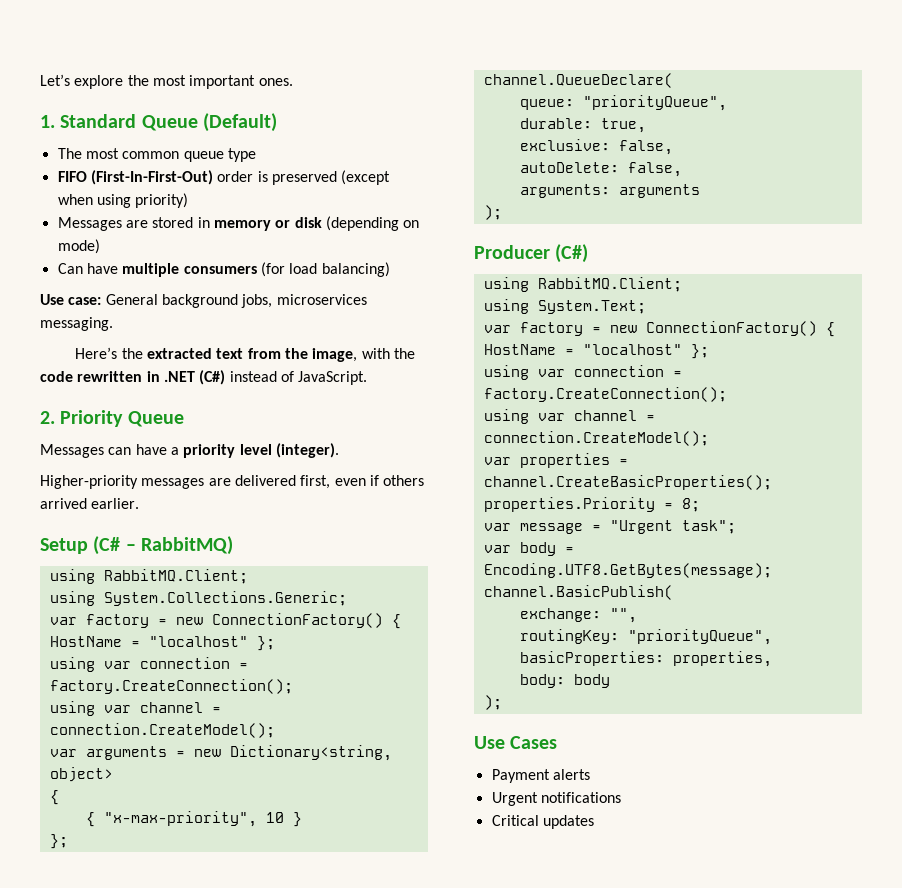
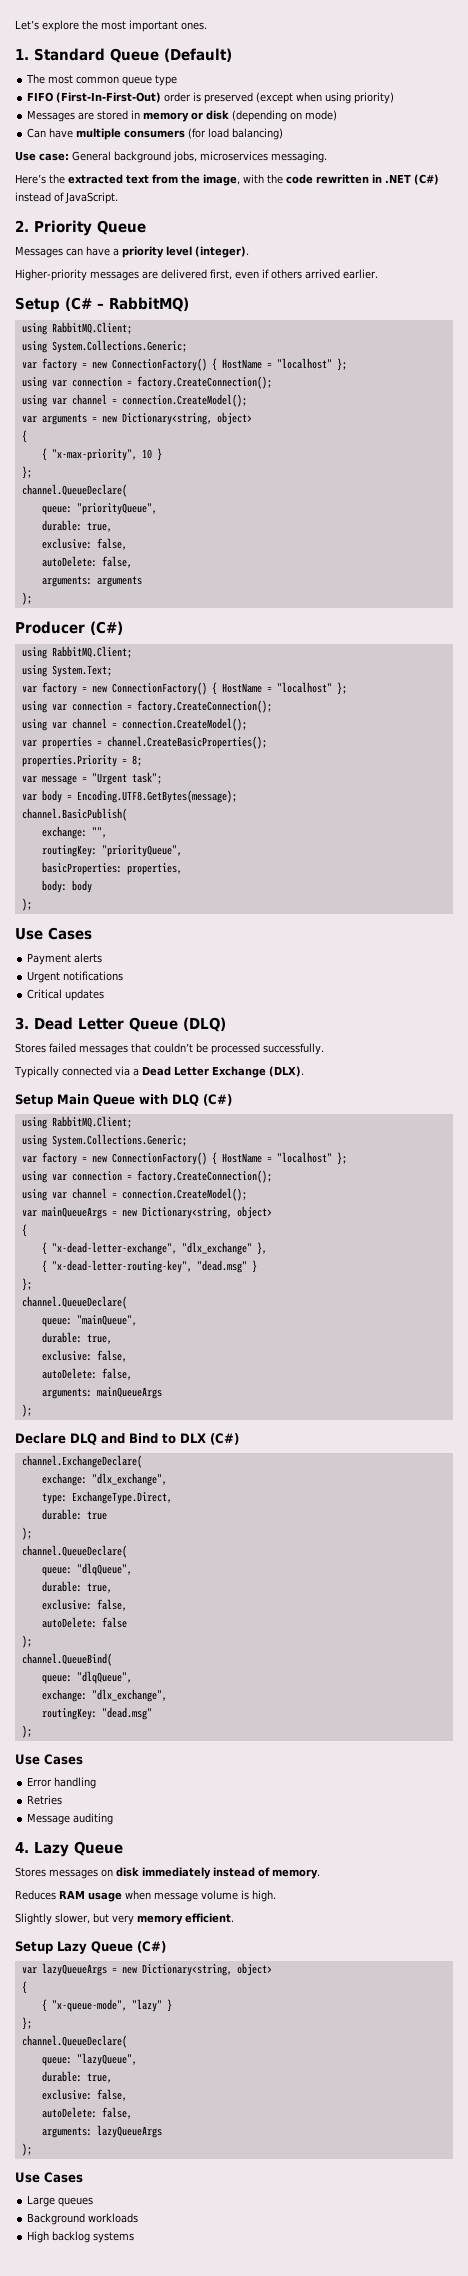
(594, 822) none -> [15,1017,226,1032] [15,1043,324,1055] [14,1066,304,1078] [15,1094,232,1107] [21,1116,132,1129] [21,1134,187,1147] [21,1152,347,1165] [21,1170,272,1183] [21,1188,247,1201] [21,1206,272,1219] [21,1224,27,1237] [41,1242,267,1255] [41,1260,257,1273] [21,1278,32,1291] [21,1296,127,1309] [41,1315,137,1327] [41,1332,112,1344] [41,1350,127,1362] [41,1368,132,1380] [41,1387,162,1399] [21,1404,32,1417] [15,1433,239,1445] [21,1455,142,1468] [41,1473,167,1486] [41,1491,172,1504] [41,1509,107,1520] [21,1527,32,1540] [21,1545,127,1558] [41,1563,132,1576] [41,1581,112,1593] [41,1599,127,1611] [41,1617,127,1628] [21,1635,32,1648] [21,1653,112,1666] [41,1671,132,1684] [41,1689,167,1702] [41,1707,152,1720] [21,1725,32,1738] [15,1754,83,1765] [27,1777,97,1789] [27,1795,63,1805] [27,1813,114,1825] [15,1841,123,1857] [15,1867,320,1879] [15,1890,276,1902] [15,1913,234,1925] [15,1941,166,1954] [21,1963,272,1976] [21,1981,27,1994] [41,1999,172,2012] [21,2017,32,2030] [21,2035,127,2048] [41,2053,137,2066] [41,2071,112,2083] [41,2089,127,2101] [41,2107,132,2119] [41,2125,162,2138] [21,2143,32,2156] [15,2172,83,2183] [27,2195,94,2207] [27,2213,139,2225] [27,2231,135,2243] // 3. Dead Letter Queue (DLQ) // Stores failed messages that couldn’t be processed successfully. // Typically connected via a Dead Letter Exchange (DLX). // Setup Main Queue with DLQ (C#) // using RabbitMQ.Client; // using System.Collections.Generic; // var factory = new ConnectionFactory() { HostName = "localhost" }; // using var connection = factory.CreateConnection(); // using var channel = connection.CreateModel(); // var mainQueueArgs = new Dictionary<string, object> // { // { "x-dead-letter-exchange", "dlx_exchange" }, // { "x-dead-letter-routing-key", "dead.msg" } // }; // channel.QueueDeclare( // queue: "mainQueue", // durable: true, // exclusive: false, // autoDelete: false, // arguments: mainQueueArgs // ); // Declare DLQ and Bind to DLX (C#) // channel.ExchangeDeclare( // exchange: "dlx_exchange", // type: ExchangeType.Direct, // durable: true // ); // channel.QueueDeclare( // queue: "dlqQueue", // durable: true, // exclusive: false, // autoDelete: false // ); // channel.QueueBind( // queue: "dlqQueue", // exchange: "dlx_exchange", // routingKey: "dead.msg" // ); // Use Cases // Error handling // Retries // Message auditing // 4. Lazy Queue // Stores messages on disk immediately instead of memory. // Reduces RAM usage when message volume is high. // Slightly slower, but very memory efficient. // Setup Lazy Queue (C#) // var lazyQueueArgs = new Dictionary<string, object> // { // { "x-queue-mode", "lazy" } // }; // channel.QueueDeclare( // queue: "lazyQueue", // durable: true, // exclusive: false, // autoDelete: false, // arguments: lazyQueueArgs // ); // Use Cases // Large queues // Background workloads // High backlog systems

